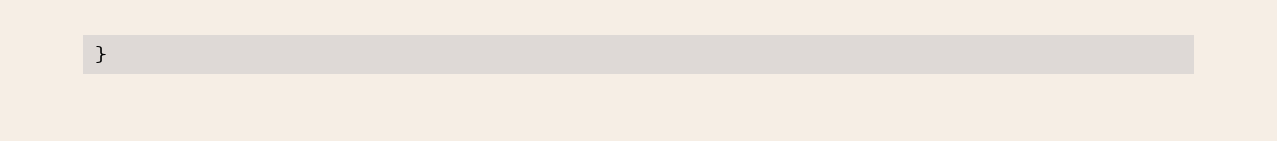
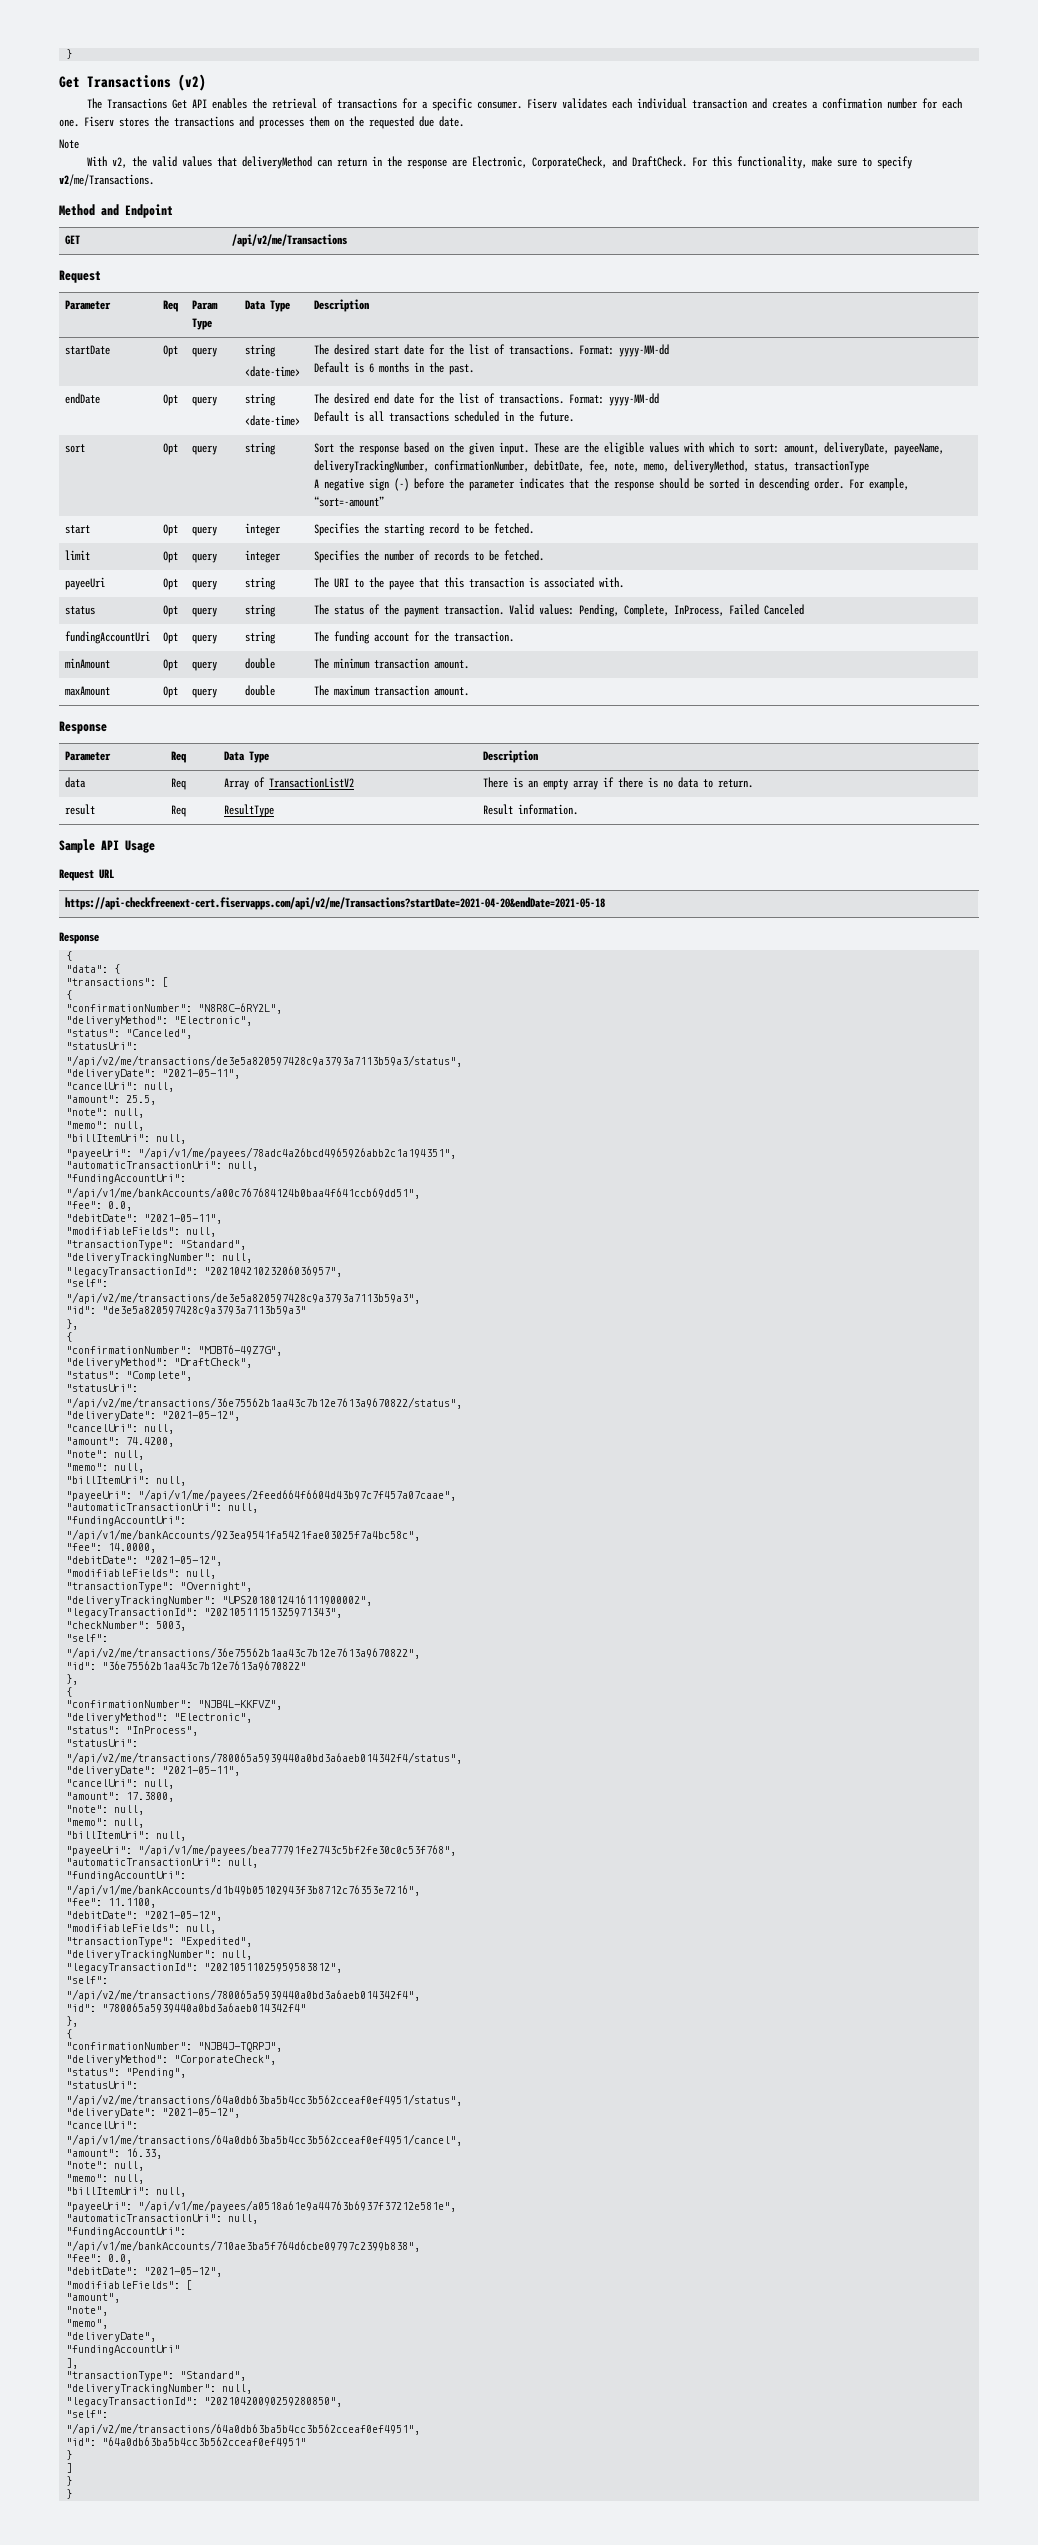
[94,46,107,63] } -> [66,49,73,59] [59,74,206,91] [87,98,963,111] [59,116,464,129] [59,139,79,149] [87,156,913,169] [59,174,154,186] [59,204,173,218] [65,235,81,245] [232,234,348,247] [59,270,101,283] [65,300,112,310] [163,300,179,312] [192,300,219,310] [192,318,213,330] [245,300,291,312] [314,299,370,312] [65,345,111,355] [163,345,179,357] [192,347,218,357] [245,344,277,357] [245,366,301,377] [314,344,670,357] [314,362,475,375] [65,393,101,404] [163,394,179,406] [192,396,218,406] [245,393,277,406] [245,415,301,426] [314,393,660,406] [314,411,575,422] [65,444,86,453] [163,443,179,455] [192,445,218,455] [245,442,277,455] [314,442,945,455] [314,460,870,473] [314,478,910,491] [314,496,385,507] [65,525,91,534] [163,524,179,536] [192,526,218,536] [245,523,282,536] [314,523,535,536] [65,550,91,560] [163,551,179,563] [192,553,218,563] [245,550,282,563] [314,550,545,563] [65,577,106,590] [163,578,179,590] [192,580,218,590] [245,577,277,590] [314,577,625,590] [65,606,96,615] [163,605,179,617] [192,607,218,617] [245,604,277,617] [314,604,805,617] [65,631,151,644] [163,632,179,644] [192,634,218,644] [245,631,277,644] [314,631,515,644] [65,658,111,669] [163,659,179,671] [192,661,218,671] [245,658,276,669] [314,658,470,669] [65,686,111,696] [163,686,179,698] [192,688,218,698] [245,685,276,696] [314,685,470,696] [59,721,107,734] [65,751,112,761] [171,751,187,763] [224,751,270,763] [483,750,539,763] [65,777,87,788] [171,778,187,790] [224,777,355,790] [483,777,754,790] [65,804,96,815] [171,805,187,817] [224,804,275,817] [483,804,579,815] [59,839,155,853] [59,869,114,881] [65,897,606,910] [59,932,99,944] [66,951,73,961] [66,964,121,974] [66,977,169,987] [66,990,73,1000] [66,1003,283,1014] [66,1016,253,1026] [66,1029,193,1039] [66,1042,139,1050] [66,1055,463,1067] [66,1069,241,1079] [66,1082,175,1092] [66,1095,157,1105] [66,1108,145,1118] [66,1121,145,1131] [66,1134,187,1144] [66,1147,457,1159] [66,1161,259,1171] [66,1174,187,1184] [66,1187,421,1199] [66,1201,133,1211] [66,1214,223,1224] [66,1227,217,1237] [66,1240,247,1250] [66,1253,253,1263] [66,1266,343,1277] [66,1279,109,1287] [66,1292,421,1304] [66,1306,307,1315] [66,1319,79,1330] [66,1332,73,1342] [66,1345,283,1356] [66,1358,253,1368] [66,1371,193,1381] [66,1384,139,1392] [66,1397,463,1409] [66,1411,241,1421] [66,1424,175,1434] [66,1437,175,1447] [66,1450,145,1460] [66,1463,145,1473] [66,1476,187,1486] [66,1489,457,1501] [66,1503,259,1513] [66,1516,187,1526] [66,1529,421,1541] [66,1543,157,1553] [66,1556,223,1566] [66,1569,217,1579] [66,1582,253,1592] [66,1595,373,1606] [66,1608,343,1618] [66,1621,187,1631] [66,1634,109,1642] [66,1647,421,1659] [66,1661,307,1671] [66,1674,79,1685] [66,1687,73,1697] [66,1700,283,1710] [66,1713,253,1723] [66,1726,199,1736] [66,1739,139,1747] [66,1752,463,1764] [66,1766,241,1776] [66,1779,175,1789] [66,1792,175,1802] [66,1805,145,1815] [66,1818,145,1828] [66,1831,187,1841] [66,1844,457,1856] [66,1858,259,1868] [66,1871,187,1881] [66,1884,421,1896] [66,1898,157,1908] [66,1911,223,1921] [66,1924,217,1934] [66,1937,253,1947] [66,1950,253,1960] [66,1963,343,1973] [66,1976,109,1984] [66,1989,421,2001] [66,2003,307,2013] [66,2016,79,2027] [66,2029,73,2039] [66,2042,283,2052] [66,2055,277,2065] [66,2068,187,2078] [66,2081,139,2089] [66,2094,463,2106] [66,2108,241,2118] [66,2121,139,2129] [66,2134,463,2146] [66,2148,163,2159] [66,2161,145,2171] [66,2174,145,2184] [66,2187,187,2197] [66,2200,457,2212] [66,2214,259,2224] [66,2227,187,2237] [66,2240,421,2252] [66,2254,133,2264] [66,2267,223,2277] [66,2280,193,2290] [66,2293,121,2303] [66,2306,109,2316] [66,2319,109,2329] [66,2332,157,2342] [66,2345,181,2355] [66,2358,79,2369] [66,2371,247,2381] [66,2384,253,2394] [66,2397,343,2407] [66,2410,109,2418] [66,2423,421,2435] [66,2437,307,2447] [66,2450,73,2460] [66,2463,73,2473] [66,2476,73,2486] [66,2489,73,2499] } // Get Transactions (v2) // The Transactions Get API enables the retrieval of transactions for a specific consumer. Fiserv validates each individual transaction and creates a confirmation number for each one. Fiserv stores the transactions and processes them on the requested due date. // Note // With v2, the valid values that deliveryMethod can return in the response are Electronic, CorporateCheck, and DraftCheck. For this functionality, make sure to specify v2/me/Transactions. // Method and Endpoint // GET | /api/v2/me/Transactions // Request // Parameter | Req | Param Type | Data Type | Description // startDate | Opt | query | string // <date-time> | The desired start date for the list of transactions. Format: yyyy-MM-dd // Default is 6 months in the past. // endDate | Opt | query | string // <date-time> | The desired end date for the list of transactions. Format: yyyy-MM-dd // Default is all transactions scheduled in the future. // sort | Opt | query | string | Sort the response based on the given input. These are the eligible values with which to sort: amount, deliveryDate, payeeName, deliveryTrackingNumber, confirmationNumber, debitDate, fee, note, memo, deliveryMethod, status, transactionType // A negative sign (-) before the parameter indicates that the response should be sorted in descending order. For example, “sort=-amount” // start | Opt | query | integer | Specifies the starting record to be fetched. // limit | Opt | query | integer | Specifies the number of records to be fetched. // payeeUri | Opt | query | string | The URI to the payee that this transaction is associated with. // status | Opt | query | string | The status of the payment transaction. Valid values: Pending, Complete, InProcess, Failed Canceled // fundingAccountUri | Opt | query | string | The funding account for the transaction. // minAmount | Opt | query | double | The minimum transaction amount. // maxAmount | Opt | query | double | The maximum transaction amount. // Response // Parameter | Req | Data Type | Description // data | Req | Array of TransactionListV2 | There is an empty array if there is no data to return. // result | Req | ResultType | Result information. // Sample API Usage // Request URL // https://api-checkfreenext-cert.fiservapps.com/api/v2/me/Transactions?startDate=2021-04-20&endDate=2021-05-18 // Response // { // "data": { // "transactions": [ // { // "confirmationNumber": "N8R8C-6RY2L", // "deliveryMethod": "Electronic", // "status": "Canceled", // "statusUri": // "/api/v2/me/transactions/de3e5a820597428c9a3793a7113b59a3/status", // "deliveryDate": "2021-05-11", // "cancelUri": null, // "amount": 25.5, // "note": null, // "memo": null, // "billItemUri": null, // "payeeUri": "/api/v1/me/payees/78adc4a26bcd4965926abb2c1a194351", // "automaticTransactionUri": null, // "fundingAccountUri": // "/api/v1/me/bankAccounts/a00c767684124b0baa4f641ccb69dd51", // "fee": 0.0, // "debitDate": "2021-05-11", // "modifiableFields": null, // "transactionType": "Standard", // "deliveryTrackingNumber": null, // "legacyTransactionId": "20210421023206036957", // "self": // "/api/v2/me/transactions/de3e5a820597428c9a3793a7113b59a3", // "id": "de3e5a820597428c9a3793a7113b59a3" // }, // { // "confirmationNumber": "MJBT6-49Z7G", // "deliveryMethod": "DraftCheck", // "status": "Complete", // "statusUri": // "/api/v2/me/transactions/36e75562b1aa43c7b12e7613a9670822/status", // "deliveryDate": "2021-05-12", // "cancelUri": null, // "amount": 74.4200, // "note": null, // "memo": null, // "billItemUri": null, // "payeeUri": "/api/v1/me/payees/2feed664f6604d43b97c7f457a07caae", // "automaticTransactionUri": null, // "fundingAccountUri": // "/api/v1/me/bankAccounts/923ea9541fa5421fae03025f7a4bc58c", // "fee": 14.0000, // "debitDate": "2021-05-12", // "modifiableFields": null, // "transactionType": "Overnight", // "deliveryTrackingNumber": "UPS2018012416111900002", // "legacyTransactionId": "20210511151325971343", // "checkNumber": 5003, // "self": // "/api/v2/me/transactions/36e75562b1aa43c7b12e7613a9670822", // "id": "36e75562b1aa43c7b12e7613a9670822" // }, // { // "confirmationNumber": "NJB4L-KKFVZ", // "deliveryMethod": "Electronic", // "status": "InProcess", // "statusUri": // "/api/v2/me/transactions/780065a5939440a0bd3a6aeb014342f4/status", // "deliveryDate": "2021-05-11", // "cancelUri": null, // "amount": 17.3800, // "note": null, // "memo": null, // "billItemUri": null, // "payeeUri": "/api/v1/me/payees/bea77791fe2743c5bf2fe30c0c53f768", // "automaticTransactionUri": null, // "fundingAccountUri": // "/api/v1/me/bankAccounts/d1b49b05102943f3b8712c76353e7216", // "fee": 11.1100, // "debitDate": "2021-05-12", // "modifiableFields": null, // "transactionType": "Expedited", // "deliveryTrackingNumber": null, // "legacyTransactionId": "20210511025959583812", // "self": // "/api/v2/me/transactions/780065a5939440a0bd3a6aeb014342f4", // "id": "780065a5939440a0bd3a6aeb014342f4" // }, // { // "confirmationNumber": "NJB4J-TQRPJ", // "deliveryMethod": "CorporateCheck", // "status": "Pending", // "statusUri": // "/api/v2/me/transactions/64a0db63ba5b4cc3b562cceaf0ef4951/status", // "deliveryDate": "2021-05-12", // "cancelUri": // "/api/v1/me/transactions/64a0db63ba5b4cc3b562cceaf0ef4951/cancel", // "amount": 16.33, // "note": null, // "memo": null, // "billItemUri": null, // "payeeUri": "/api/v1/me/payees/a0518a61e9a44763b6937f37212e581e", // "automaticTransactionUri": null, // "fundingAccountUri": // "/api/v1/me/bankAccounts/710ae3ba5f764d6cbe09797c2399b838", // "fee": 0.0, // "debitDate": "2021-05-12", // "modifiableFields": [ // "amount", // "note", // "memo", // "deliveryDate", // "fundingAccountUri" // ], // "transactionType": "Standard", // "deliveryTrackingNumber": null, // "legacyTransactionId": "20210420090259280850", // "self": // "/api/v2/me/transactions/64a0db63ba5b4cc3b562cceaf0ef4951", // "id": "64a0db63ba5b4cc3b562cceaf0ef4951" // } // ] // } // }

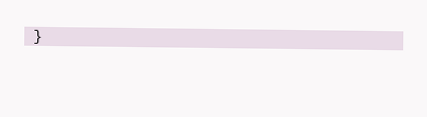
[66,49,73,59] [59,74,206,91] [87,98,963,111] [59,116,464,129] [59,139,79,149] [87,156,913,169] [59,174,154,186] [59,204,173,218] [65,235,81,245] [232,234,348,247] [59,270,101,283] [65,300,112,310] [163,300,179,312] [192,300,219,310] [192,318,213,330] [245,300,291,312] [314,299,370,312] [65,345,111,355] [163,345,179,357] [192,347,218,357] [245,344,277,357] [245,366,301,377] [314,344,670,357] [314,362,475,375] [65,393,101,404] [163,394,179,406] [192,396,218,406] [245,393,277,406] [245,415,301,426] [314,393,660,406] [314,411,575,422] [65,444,86,453] [163,443,179,455] [192,445,218,455] [245,442,277,455] [314,442,945,455] [314,460,870,473] [314,478,910,491] [314,496,385,507] [65,525,91,534] [163,524,179,536] [192,526,218,536] [245,523,282,536] [314,523,535,536] [65,550,91,560] [163,551,179,563] [192,553,218,563] [245,550,282,563] [314,550,545,563] [65,577,106,590] [163,578,179,590] [192,580,218,590] [245,577,277,590] [314,577,625,590] [65,606,96,615] [163,605,179,617] [192,607,218,617] [245,604,277,617] [314,604,805,617] [65,631,151,644] [163,632,179,644] [192,634,218,644] [245,631,277,644] [314,631,515,644] [65,658,111,669] [163,659,179,671] [192,661,218,671] [245,658,276,669] [314,658,470,669] [65,686,111,696] [163,686,179,698] [192,688,218,698] [245,685,276,696] [314,685,470,696] [59,721,107,734] [65,751,112,761] [171,751,187,763] [224,751,270,763] [483,750,539,763] [65,777,87,788] [171,778,187,790] [224,777,355,790] [483,777,754,790] [65,804,96,815] [171,805,187,817] [224,804,275,817] [483,804,579,815] [59,839,155,853] [59,869,114,881] [65,897,606,910] [59,932,99,944] [66,951,73,961] [66,964,121,974] [66,977,169,987] [66,990,73,1000] [66,1003,283,1014] [66,1016,253,1026] [66,1029,193,1039] [66,1042,139,1050] [66,1055,463,1067] [66,1069,241,1079] [66,1082,175,1092] [66,1095,157,1105] [66,1108,145,1118] [66,1121,145,1131] [66,1134,187,1144] [66,1147,457,1159] [66,1161,259,1171] [66,1174,187,1184] [66,1187,421,1199] [66,1201,133,1211] [66,1214,223,1224] [66,1227,217,1237] [66,1240,247,1250] [66,1253,253,1263] [66,1266,343,1277] [66,1279,109,1287] [66,1292,421,1304] [66,1306,307,1315] [66,1319,79,1330] [66,1332,73,1342] [66,1345,283,1356] [66,1358,253,1368] [66,1371,193,1381] [66,1384,139,1392] [66,1397,463,1409] [66,1411,241,1421] [66,1424,175,1434] [66,1437,175,1447] [66,1450,145,1460] [66,1463,145,1473] [66,1476,187,1486] [66,1489,457,1501] [66,1503,259,1513] [66,1516,187,1526] [66,1529,421,1541] [66,1543,157,1553] [66,1556,223,1566] [66,1569,217,1579] [66,1582,253,1592] [66,1595,373,1606] [66,1608,343,1618] [66,1621,187,1631] [66,1634,109,1642] [66,1647,421,1659] [66,1661,307,1671] [66,1674,79,1685] [66,1687,73,1697] [66,1700,283,1710] [66,1713,253,1723] [66,1726,199,1736] [66,1739,139,1747] [66,1752,463,1764] [66,1766,241,1776] [66,1779,175,1789] [66,1792,175,1802] [66,1805,145,1815] [66,1818,145,1828] [66,1831,187,1841] [66,1844,457,1856] [66,1858,259,1868] [66,1871,187,1881] [66,1884,421,1896] [66,1898,157,1908] [66,1911,223,1921] [66,1924,217,1934] [66,1937,253,1947] [66,1950,253,1960] [66,1963,343,1973] [66,1976,109,1984] [66,1989,421,2001] [66,2003,307,2013] [66,2016,79,2027] [66,2029,73,2039] [66,2042,283,2052] [66,2055,277,2065] [66,2068,187,2078] [66,2081,139,2089] [66,2094,463,2106] [66,2108,241,2118] [66,2121,139,2129] [66,2134,463,2146] [66,2148,163,2159] [66,2161,145,2171] [66,2174,145,2184] [66,2187,187,2197] [66,2200,457,2212] [66,2214,259,2224] [66,2227,187,2237] [66,2240,421,2252] [66,2254,133,2264] [66,2267,223,2277] [66,2280,193,2290] [66,2293,121,2303] [66,2306,109,2316] [66,2319,109,2329] [66,2332,157,2342] [66,2345,181,2355] [66,2358,79,2369] [66,2371,247,2381] [66,2384,253,2394] [66,2397,343,2407] [66,2410,109,2418] [66,2423,421,2435] [66,2437,307,2447] [66,2450,73,2460] [66,2463,73,2473] [66,2476,73,2486] [66,2489,73,2499] } // Get Transactions (v2) // The Transactions Get API enables the retrieval of transactions for a specific consumer. Fiserv validates each individual transaction and creates a confirmation number for each one. Fiserv stores the transactions and processes them on the requested due date. // Note // With v2, the valid values that deliveryMethod can return in the response are Electronic, CorporateCheck, and DraftCheck. For this functionality, make sure to specify v2/me/Transactions. // Method and Endpoint // GET | /api/v2/me/Transactions // Request // Parameter | Req | Param Type | Data Type | Description // startDate | Opt | query | string // <date-time> | The desired start date for the list of transactions. Format: yyyy-MM-dd // Default is 6 months in the past. // endDate | Opt | query | string // <date-time> | The desired end date for the list of transactions. Format: yyyy-MM-dd // Default is all transactions scheduled in the future. // sort | Opt | query | string | Sort the response based on the given input. These are the eligible values with which to sort: amount, deliveryDate, payeeName, deliveryTrackingNumber, confirmationNumber, debitDate, fee, note, memo, deliveryMethod, status, transactionType // A negative sign (-) before the parameter indicates that the response should be sorted in descending order. For example, “sort=-amount” // start | Opt | query | integer | Specifies the starting record to be fetched. // limit | Opt | query | integer | Specifies the number of records to be fetched. // payeeUri | Opt | query | string | The URI to the payee that this transaction is associated with. // status | Opt | query | string | The status of the payment transaction. Valid values: Pending, Complete, InProcess, Failed Canceled // fundingAccountUri | Opt | query | string | The funding account for the transaction. // minAmount | Opt | query | double | The minimum transaction amount. // maxAmount | Opt | query | double | The maximum transaction amount. // Response // Parameter | Req | Data Type | Description // data | Req | Array of TransactionListV2 | There is an empty array if there is no data to return. // result | Req | ResultType | Result information. // Sample API Usage // Request URL // https://api-checkfreenext-cert.fiservapps.com/api/v2/me/Transactions?startDate=2021-04-20&endDate=2021-05-18 // Response // { // "data": { // "transactions": [ // { // "confirmationNumber": "N8R8C-6RY2L", // "deliveryMethod": "Electronic", // "status": "Canceled", // "statusUri": // "/api/v2/me/transactions/de3e5a820597428c9a3793a7113b59a3/status", // "deliveryDate": "2021-05-11", // "cancelUri": null, // "amount": 25.5, // "note": null, // "memo": null, // "billItemUri": null, // "payeeUri": "/api/v1/me/payees/78adc4a26bcd4965926abb2c1a194351", // "automaticTransactionUri": null, // "fundingAccountUri": // "/api/v1/me/bankAccounts/a00c767684124b0baa4f641ccb69dd51", // "fee": 0.0, // "debitDate": "2021-05-11", // "modifiableFields": null, // "transactionType": "Standard", // "deliveryTrackingNumber": null, // "legacyTransactionId": "20210421023206036957", // "self": // "/api/v2/me/transactions/de3e5a820597428c9a3793a7113b59a3", // "id": "de3e5a820597428c9a3793a7113b59a3" // }, // { // "confirmationNumber": "MJBT6-49Z7G", // "deliveryMethod": "DraftCheck", // "status": "Complete", // "statusUri": // "/api/v2/me/transactions/36e75562b1aa43c7b12e7613a9670822/status", // "deliveryDate": "2021-05-12", // "cancelUri": null, // "amount": 74.4200, // "note": null, // "memo": null, // "billItemUri": null, // "payeeUri": "/api/v1/me/payees/2feed664f6604d43b97c7f457a07caae", // "automaticTransactionUri": null, // "fundingAccountUri": // "/api/v1/me/bankAccounts/923ea9541fa5421fae03025f7a4bc58c", // "fee": 14.0000, // "debitDate": "2021-05-12", // "modifiableFields": null, // "transactionType": "Overnight", // "deliveryTrackingNumber": "UPS2018012416111900002", // "legacyTransactionId": "20210511151325971343", // "checkNumber": 5003, // "self": // "/api/v2/me/transactions/36e75562b1aa43c7b12e7613a9670822", // "id": "36e75562b1aa43c7b12e7613a9670822" // }, // { // "confirmationNumber": "NJB4L-KKFVZ", // "deliveryMethod": "Electronic", // "status": "InProcess", // "statusUri": // "/api/v2/me/transactions/780065a5939440a0bd3a6aeb014342f4/status", // "deliveryDate": "2021-05-11", // "cancelUri": null, // "amount": 17.3800, // "note": null, // "memo": null, // "billItemUri": null, // "payeeUri": "/api/v1/me/payees/bea77791fe2743c5bf2fe30c0c53f768", // "automaticTransactionUri": null, // "fundingAccountUri": // "/api/v1/me/bankAccounts/d1b49b05102943f3b8712c76353e7216", // "fee": 11.1100, // "debitDate": "2021-05-12", // "modifiableFields": null, // "transactionType": "Expedited", // "deliveryTrackingNumber": null, // "legacyTransactionId": "20210511025959583812", // "self": // "/api/v2/me/transactions/780065a5939440a0bd3a6aeb014342f4", // "id": "780065a5939440a0bd3a6aeb014342f4" // }, // { // "confirmationNumber": "NJB4J-TQRPJ", // "deliveryMethod": "CorporateCheck", // "status": "Pending", // "statusUri": // "/api/v2/me/transactions/64a0db63ba5b4cc3b562cceaf0ef4951/status", // "deliveryDate": "2021-05-12", // "cancelUri": // "/api/v1/me/transactions/64a0db63ba5b4cc3b562cceaf0ef4951/cancel", // "amount": 16.33, // "note": null, // "memo": null, // "billItemUri": null, // "payeeUri": "/api/v1/me/payees/a0518a61e9a44763b6937f37212e581e", // "automaticTransactionUri": null, // "fundingAccountUri": // "/api/v1/me/bankAccounts/710ae3ba5f764d6cbe09797c2399b838", // "fee": 0.0, // "debitDate": "2021-05-12", // "modifiableFields": [ // "amount", // "note", // "memo", // "deliveryDate", // "fundingAccountUri" // ], // "transactionType": "Standard", // "deliveryTrackingNumber": null, // "legacyTransactionId": "20210420090259280850", // "self": // "/api/v2/me/transactions/64a0db63ba5b4cc3b562cceaf0ef4951", // "id": "64a0db63ba5b4cc3b562cceaf0ef4951" // } // ] // } // } -> [32,29,43,44] }

